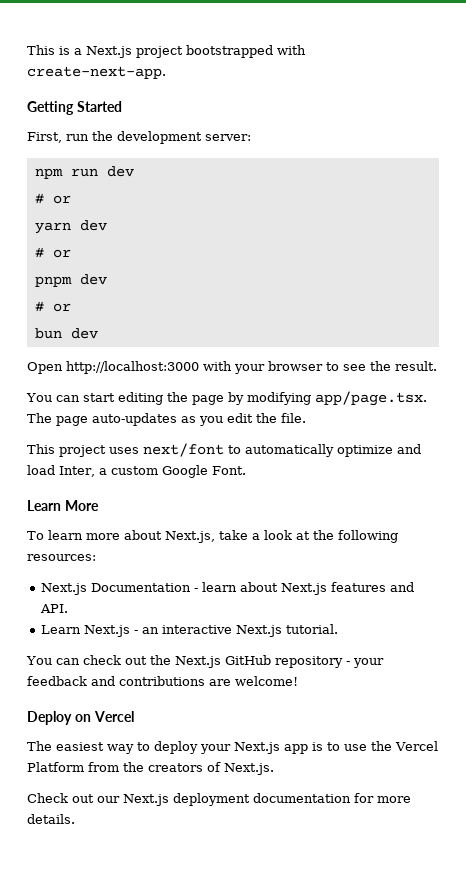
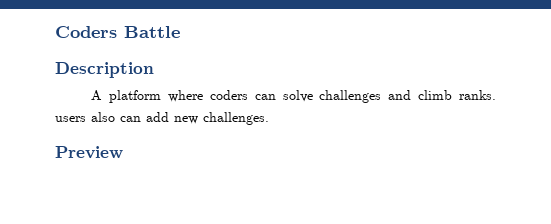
[27,45,306,58] [27,66,166,79] [27,101,122,115] [27,131,251,144] [34,166,134,179] [34,193,71,204] [34,220,107,234] [34,247,71,258] [34,274,107,287] [34,301,71,312] [34,328,98,339] [27,361,437,374] [26,391,427,406] [27,413,306,426] [27,443,421,457] [27,465,246,478] [27,500,99,511] [27,530,398,543] [27,554,96,561] [40,582,414,595] [39,604,68,613] [40,624,338,637] [26,655,384,668] [27,676,298,686] [27,711,134,725] [27,741,438,754] [27,762,274,775] [27,793,411,806] [27,814,75,824] This is a Next.js project bootstrapped with create-next-app. // Getting Started // First, run the development server: // npm run dev // # or // yarn dev // # or // pnpm dev // # or // bun dev // Open http://localhost:3000 with your browser to see the result. // You can start editing the page by modifying app/page.tsx. The page auto-updates as you edit the file. // This project uses next/font to automatically optimize and load Inter, a custom Google Font. // Learn More // To learn more about Next.js, take a look at the following resources: // Next.js Documentation - learn about Next.js features and API. // Learn Next.js - an interactive Next.js tutorial. // You can check out the Next.js GitHub repository - your feedback and contributions are welcome! // Deploy on Vercel // The easiest way to deploy your Next.js app is to use the Vercel Platform from the creators of Next.js. // Check out our Next.js deployment documentation for more details. -> [55,26,180,38] [55,62,154,78] [91,90,496,103] [55,112,269,125] [55,146,123,159] Coders Battle // Description // A platform where coders can solve challenges and climb ranks. users also can add new challenges. // Preview

